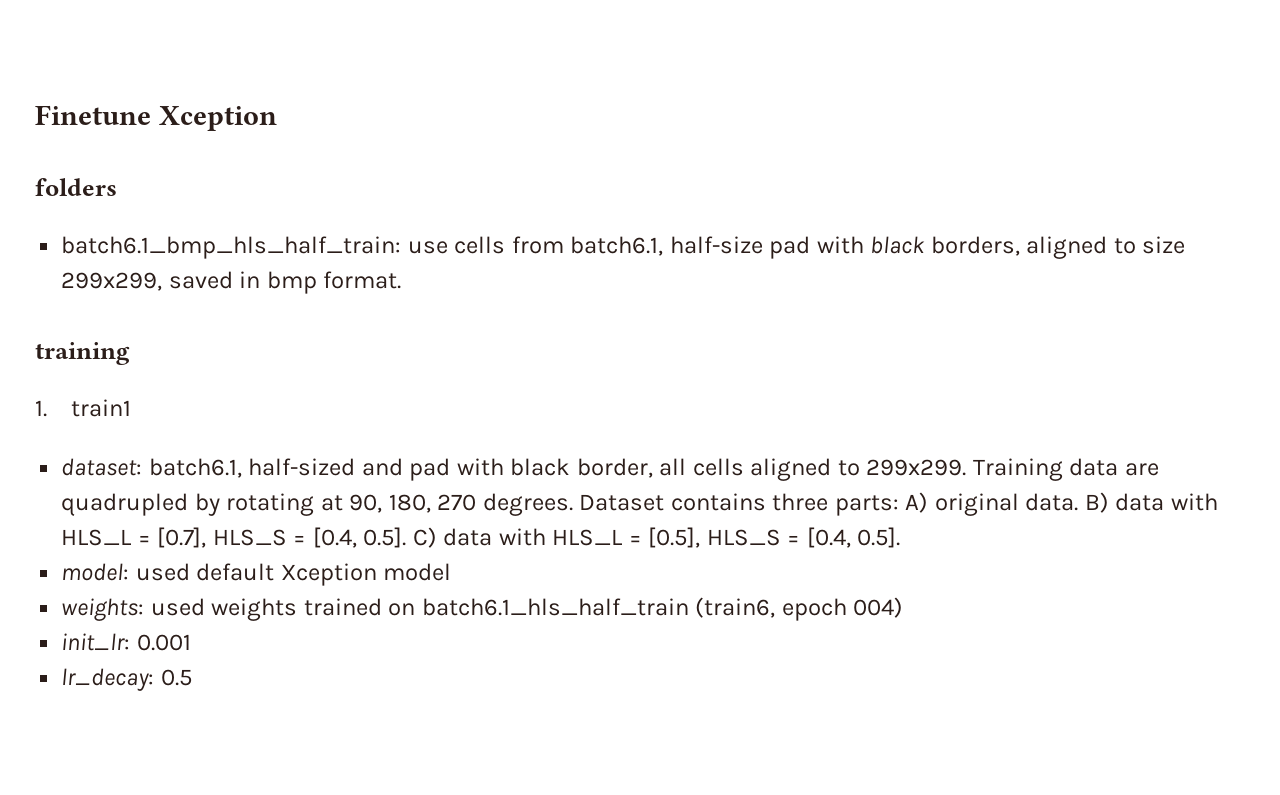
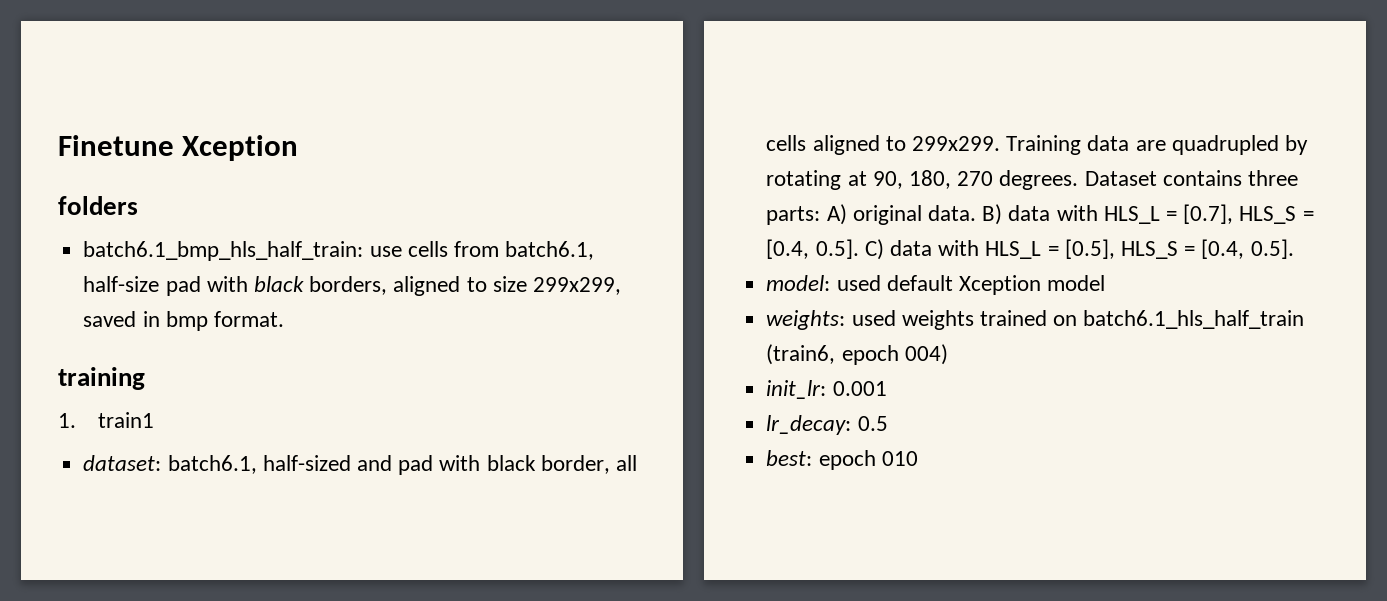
(193, 677) none -> [766,450,918,470] // best: epoch 010

